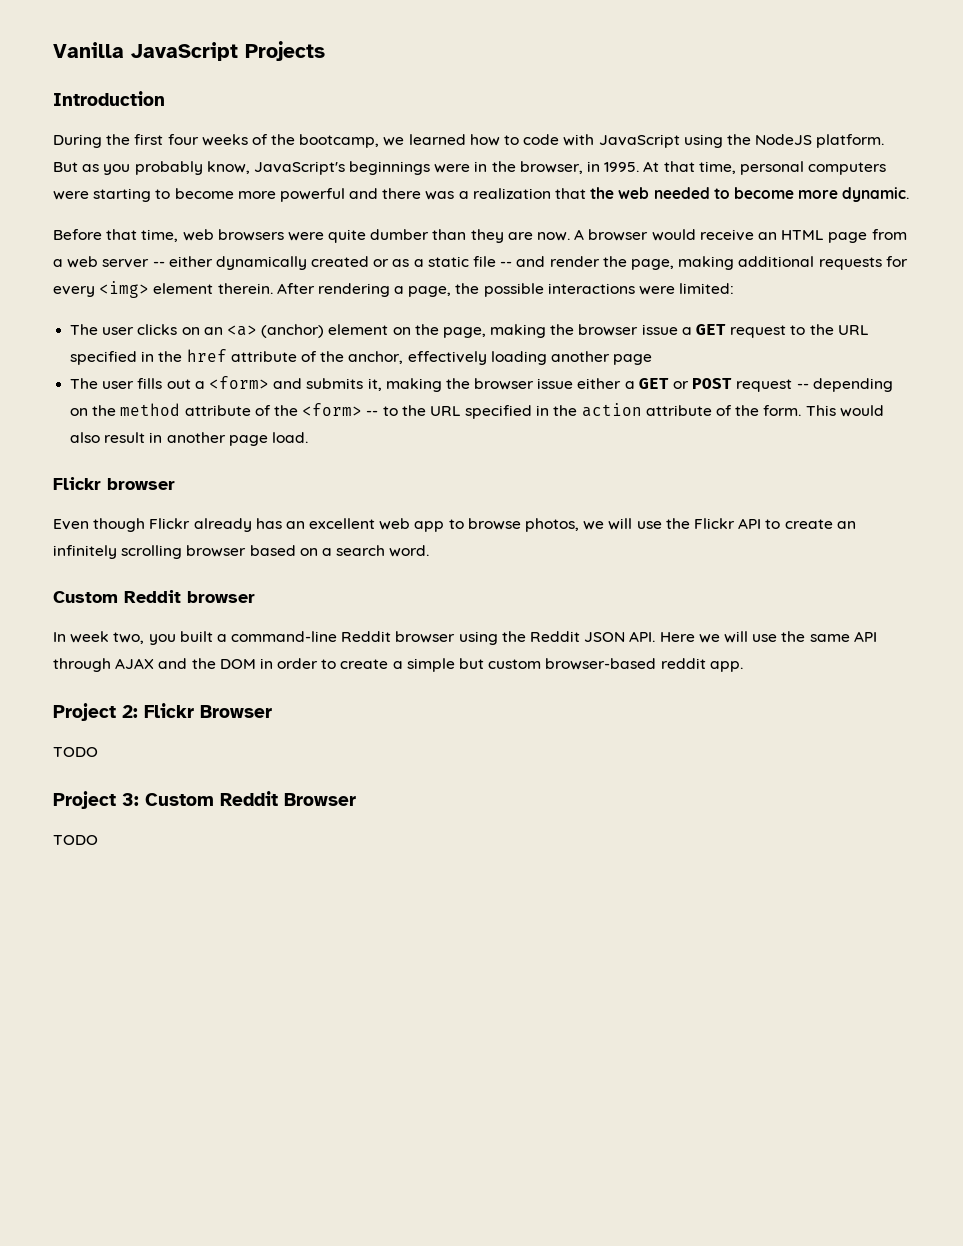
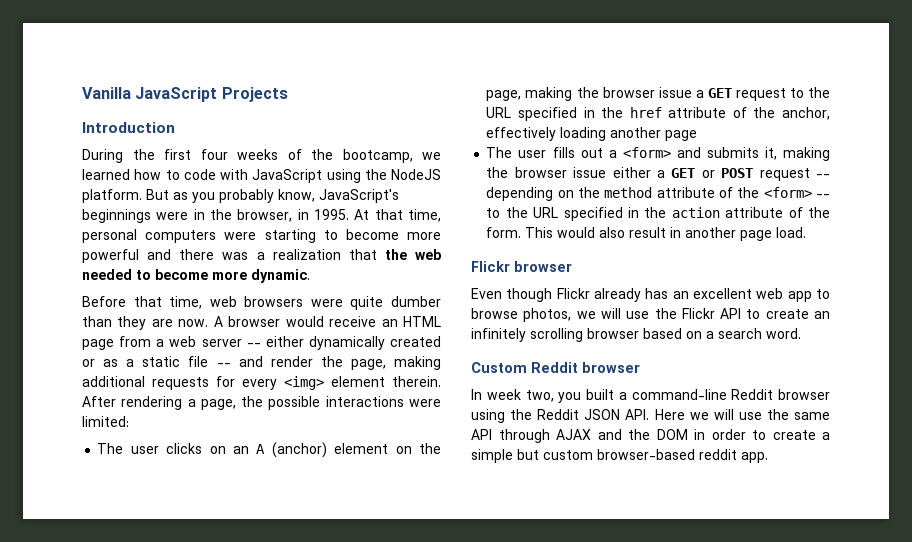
[226,325,257,336] <a> -> [256,444,266,454] A
[53,703,272,721] [53,747,98,757] [53,791,356,809] [53,835,98,845] // Project 2: Flickr Browser // TODO // Project 3: Custom Reddit Browser // TODO -> (768, 457) none

